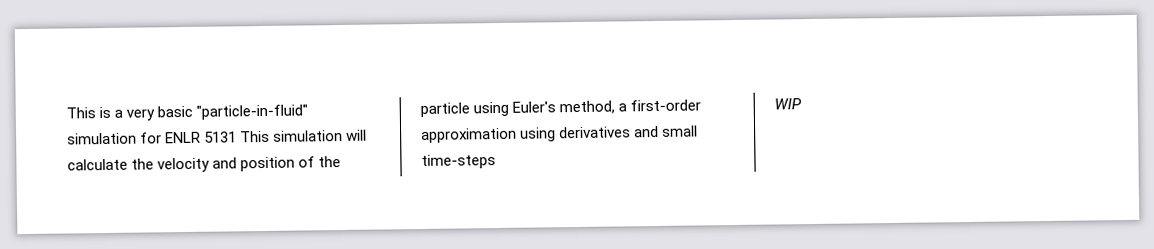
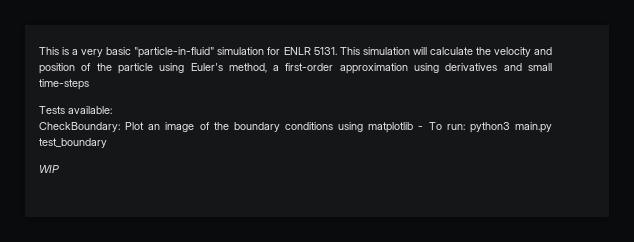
[204,131,238,143] 5131 -> [313,47,337,55] 5131.
(496, 161) none -> [39,106,112,114] [39,122,553,133] [39,138,107,148] // Tests available: // CheckBoundary: Plot an image of the boundary conditions using matplotlib - To run: python3 main.py test_boundary

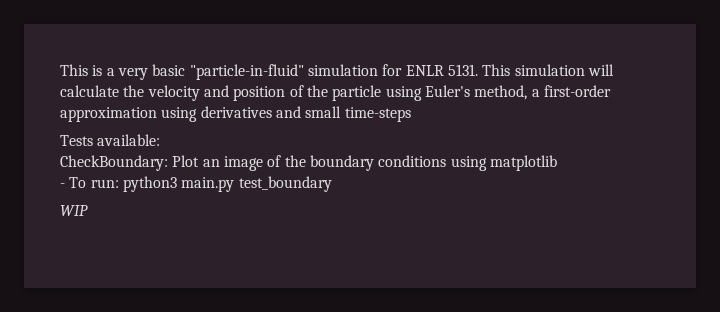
(414, 127) none -> (557, 163) //

